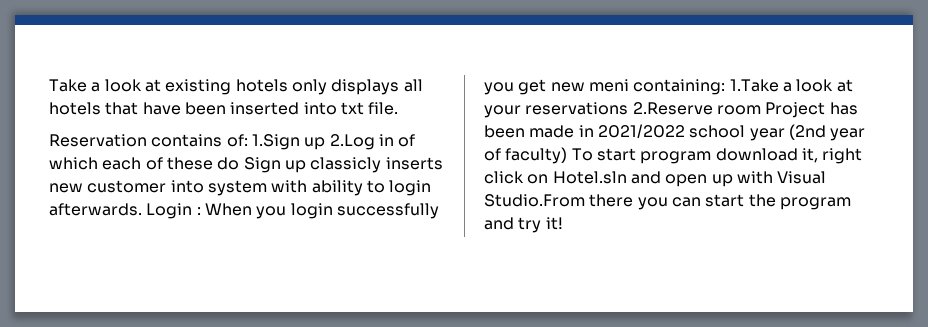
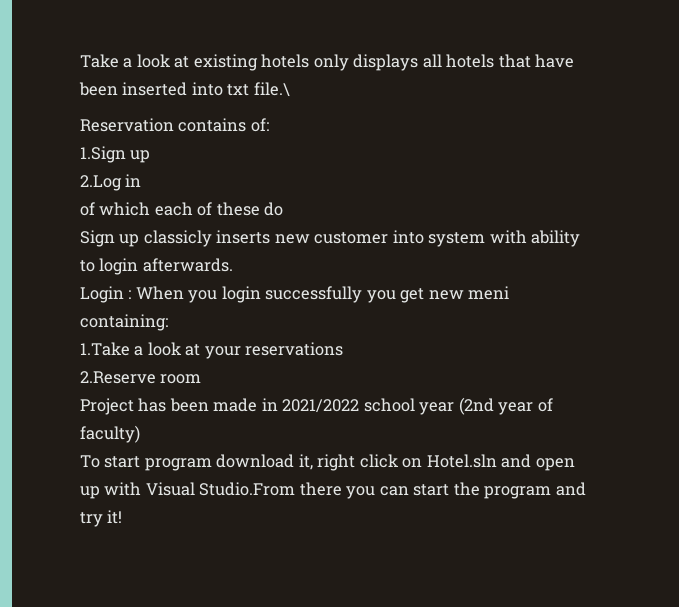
[368,102,399,115] file. -> [253,82,290,97] file.\
(248, 140) none -> (269, 125) //
(326, 143) none -> (151, 156) //
(394, 140) none -> (142, 180) //
(240, 163) none -> (284, 209) //
(142, 209) none -> (233, 265) //
(726, 87) none -> (168, 322) //
(629, 108) none -> (344, 349) //
(761, 110) none -> (202, 379) //
(568, 155) none -> (140, 434) //

